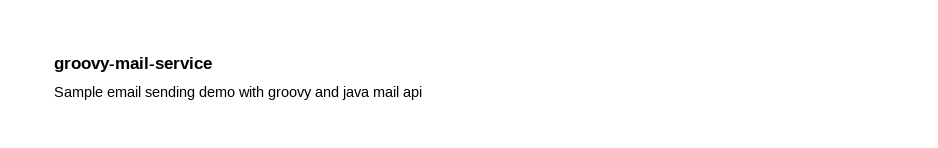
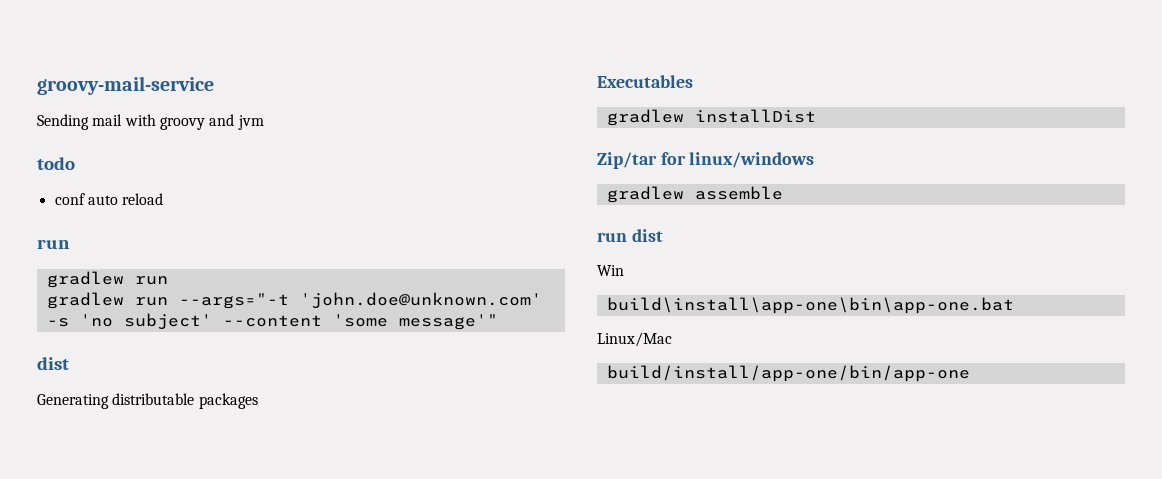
[54,86,422,100] Sample email sending demo with groovy and java mail api -> [37,114,264,130] [37,157,75,170] [54,193,164,205] [37,239,70,249] [46,271,168,288] [46,292,542,309] [46,313,498,330] [37,357,69,370] [37,393,258,409] [597,75,693,88] [606,109,816,126] [597,152,815,169] [606,186,783,203] [597,229,663,242] [597,265,624,276] [606,297,1014,314] [597,332,672,347] [606,365,970,382] Sending mail with groovy and jvm // todo // conf auto reload // run // gradlew run // gradlew run --args="-t 'john.doe@unknown.com' -s 'no subject' --content 'some message'" // dist // Generating distributable packages // Executables // gradlew installDist // Zip/tar for linux/windows // gradlew assemble // run dist // Win // build\install\app-one\bin\app-one.bat // Linux/Mac // build/install/app-one/bin/app-one

